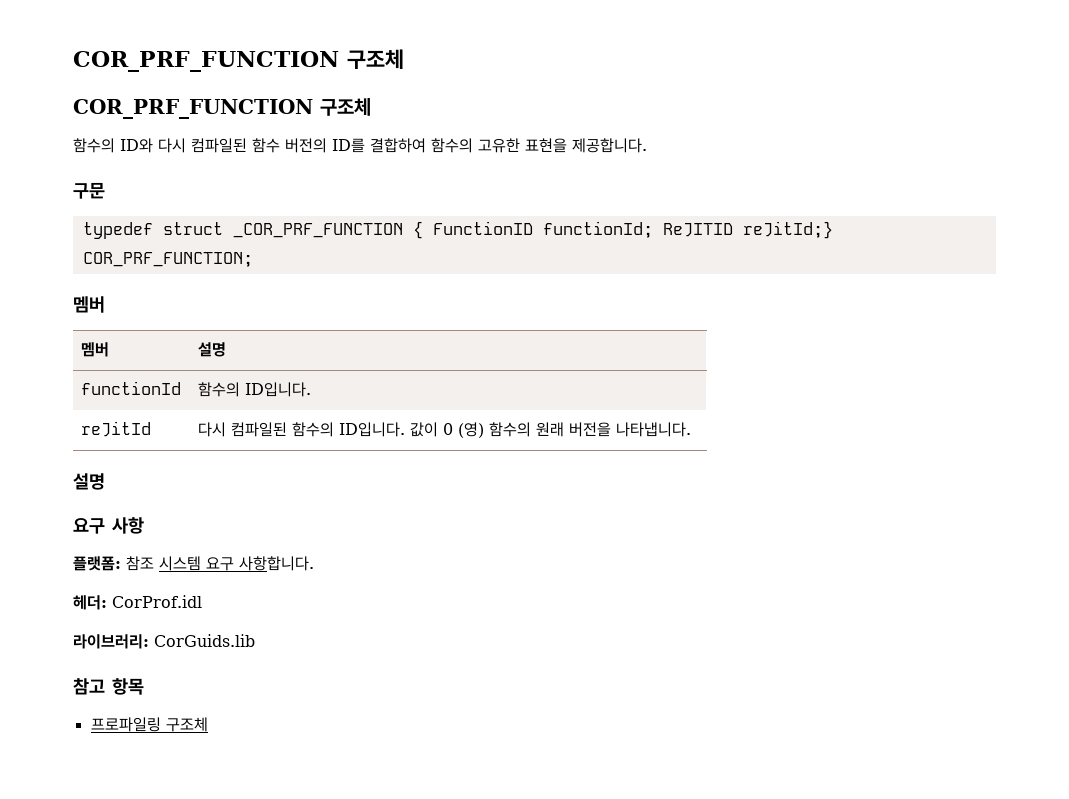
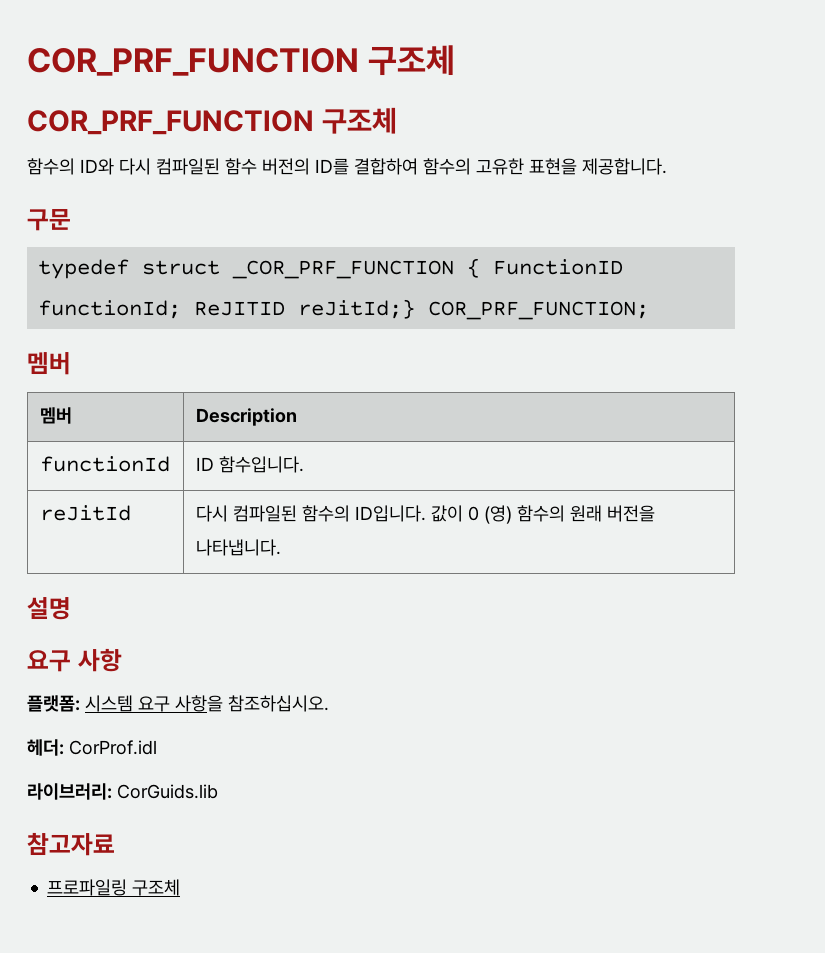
[198,342,227,357] 설명 -> [195,408,297,426] Description
[198,382,312,397] 함수의 ID입니다. -> [195,456,304,473] ID 함수입니다.
[126,556,154,571] 참조 -> (80, 703) none
[239,556,314,571] 사항합니다. -> [175,695,329,712] 사항을 참조하십시오.
[73,678,144,695] 참고 항목 -> [27,832,115,856] 참고자료

